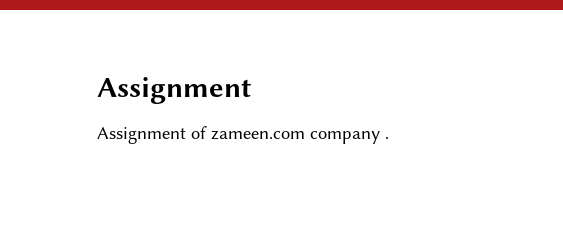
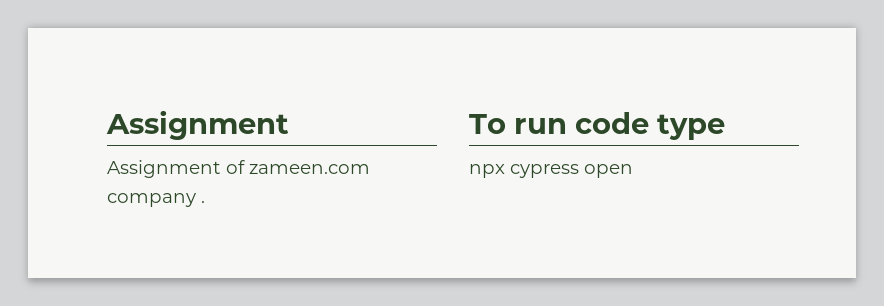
(389, 137) none -> [469,112,725,140] [469,164,633,178] // To run code type // npx cypress open

